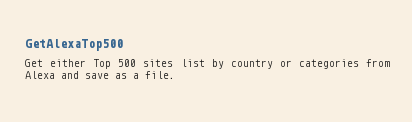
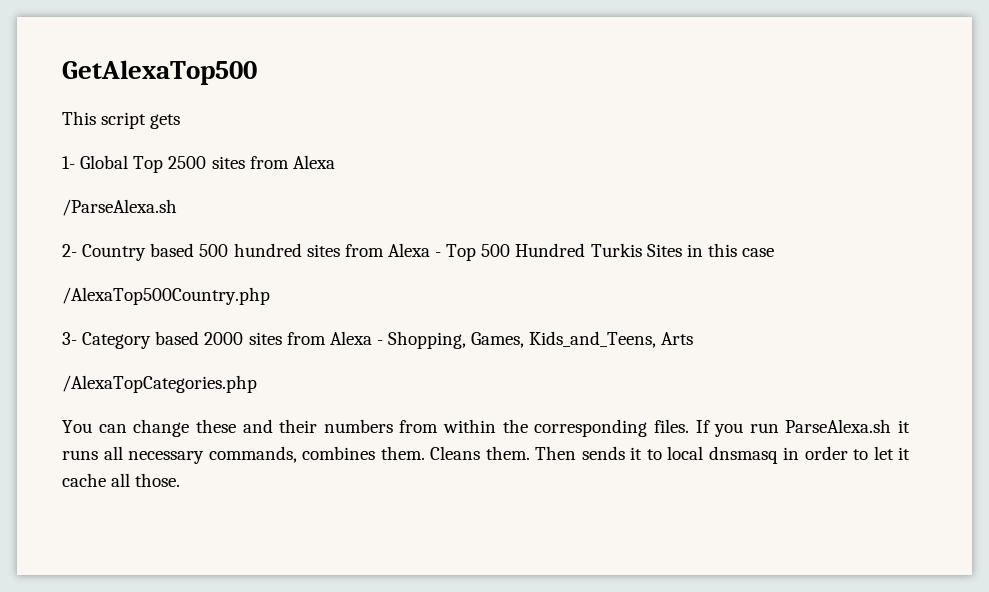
[25,59,390,69] [25,71,175,79] Get either Top 500 sites list by country or categories from Alexa and save as a file. -> [62,111,181,129] [62,155,335,173] [62,199,177,216] [62,243,775,261] [62,287,270,305] [62,331,694,349] [62,375,257,393] [62,419,910,437] [62,446,910,464] [62,473,181,487] This script gets // 1- Global Top 2500 sites from Alexa // /ParseAlexa.sh // 2- Country based 500 hundred sites from Alexa - Top 500 Hundred Turkis Sites in this case // /AlexaTop500Country.php // 3- Category based 2000 sites from Alexa - Shopping, Games, Kids_and_Teens, Arts // /AlexaTopCategories.php // You can change these and their numbers from within the corresponding files. If you run ParseAlexa.sh it runs all necessary commands, combines them. Cleans them. Then sends it to local dnsmasq in order to let it cache all those.

